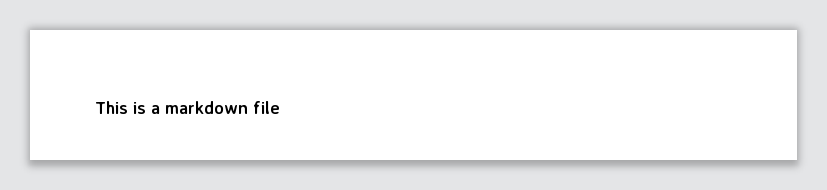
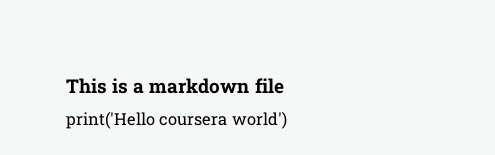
(280, 107) none -> [66,111,287,129] // print('Hello coursera world')

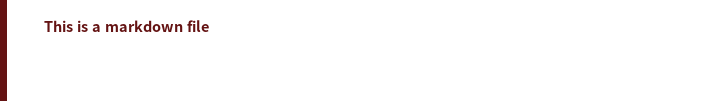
[66,111,287,129] // print('Hello coursera world') -> (209, 26) none

